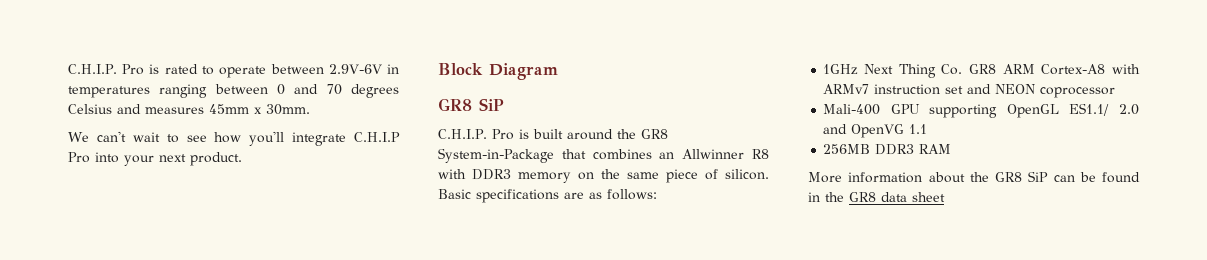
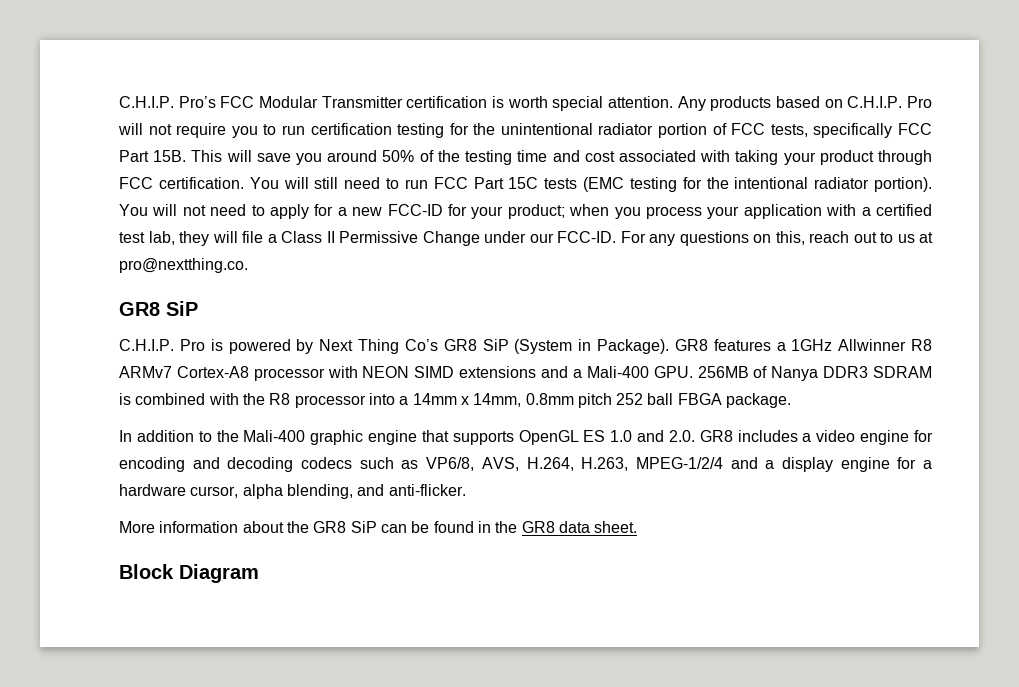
[68,64,399,78] [68,84,399,98] [68,104,310,115] [68,131,400,146] [68,152,242,166] [438,63,558,80] C.H.I.P. Pro is rated to operate between 2.9V-6V in temperatures ranging between 0 and 70 degrees Celsius and measures 45mm x 30mm. // We can't wait to see how you'll integrate C.H.I.P Pro into your next product. // Block Diagram -> [119,96,932,111] [118,123,933,138] [119,150,933,165] [119,177,933,192] [119,204,932,219] [119,231,933,246] [119,258,248,273] C.H.I.P. Pro’s FCC Modular Transmitter certification is worth special attention. Any products based on C.H.I.P. Pro will not require you to run certification testing for the unintentional radiator portion of FCC tests, specifically FCC Part 15B. This will save you around 50% of the testing time and cost associated with taking your product through FCC certification. You will still need to run FCC Part 15C tests (EMC testing for the intentional radiator portion). You will not need to apply for a new FCC-ID for your product; when you process your application with a certified test lab, they will file a Class II Permissive Change under our FCC-ID. For any questions on this, reach out to us at pro@nextthing.co.
[532,129,668,140] [438,148,769,163] [438,169,769,183] [438,189,657,203] [823,64,1140,78] [823,84,1116,98] [823,103,1139,118] [823,124,928,138] [823,144,952,155] built around the GR8 System-in-Package that combines an Allwinner R8 with DDR3 memory on the same piece of silicon. Basic specifications are as follows: // 1GHz Next Thing Co. GR8 ARM Cortex-A8 with ARMv7 instruction set and NEON coprocessor // Mali-400 GPU supporting OpenGL ES1.1/ 2.0 and OpenVG 1.1 // 256MB DDR3 RAM -> [228,339,933,354] [119,366,933,381] [119,393,792,408] [119,430,934,445] [119,457,932,472] [119,484,466,499] powered by Next Thing Co’s GR8 SiP (System in Package). GR8 features a 1GHz Allwinner R8 ARMv7 Cortex-A8 processor with NEON SIMD extensions and a Mali-400 GPU. 256MB of Nanya DDR3 SDRAM is combined with the R8 processor into a 14mm x 14mm, 0.8mm pitch 252 ball FBGA package. // In addition to the Mali-400 graphic engine that supports OpenGL ES 1.0 and 2.0. GR8 includes a video engine for encoding and decoding codecs such as VP6/8, AVS, H.264, H.263, MPEG-1/2/4 and a display engine for a hardware cursor, alpha blending, and anti-flicker.
[912,192,945,202] sheet -> [594,521,638,533] [119,564,259,583] sheet. // Block Diagram

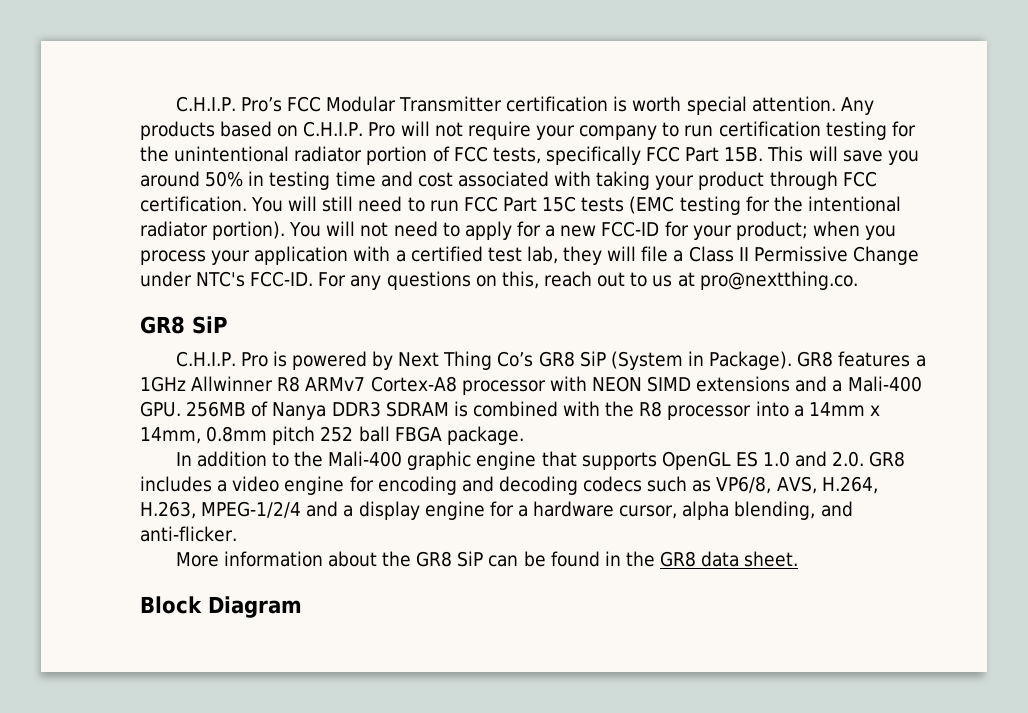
[231,126,258,138] you -> [536,125,658,140] your company
[419,150,460,162] of the -> [248,171,265,186] in
[529,233,554,243] our -> [196,271,246,287] NTC's

